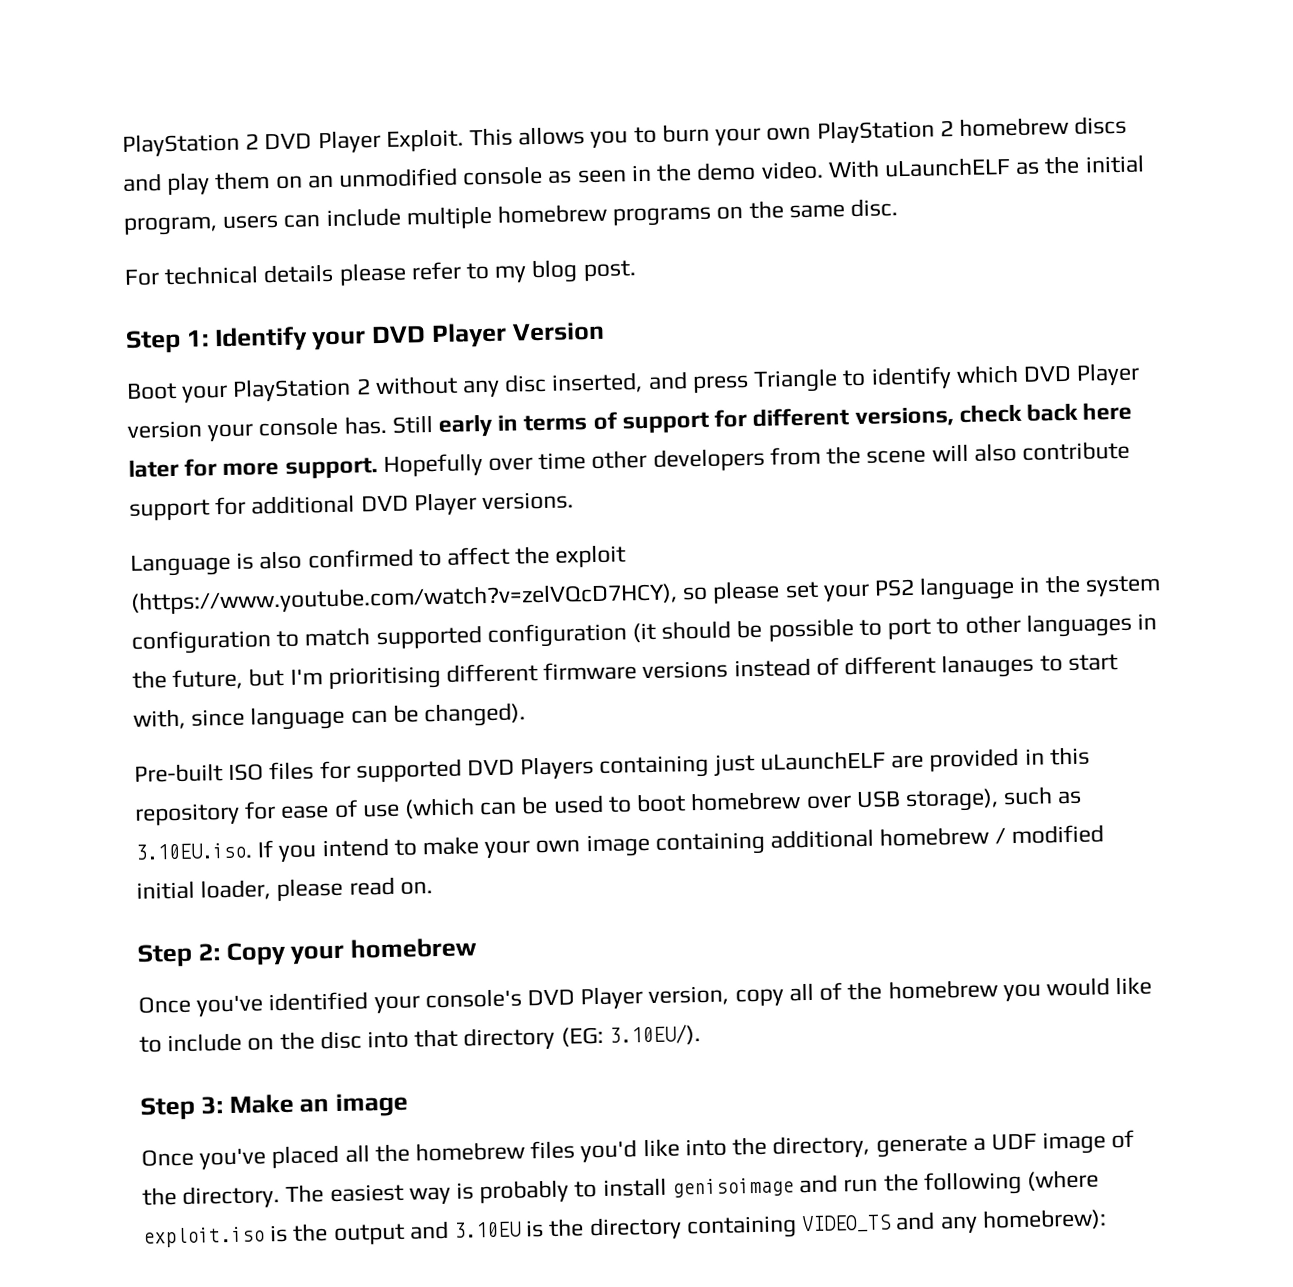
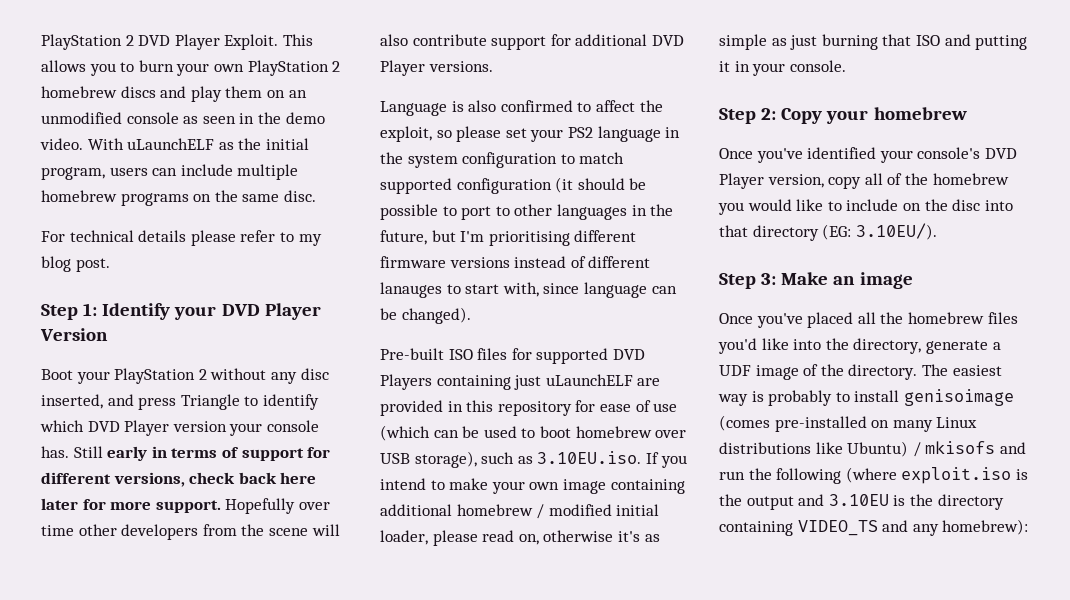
[555,544,627,568] [130,582,678,615] exploit (https://www.youtube.com/watch?v=zelVQcD7HCY), -> [380,126,432,142] exploit,
[399,881,433,895] on. -> [518,530,660,545] [719,34,1028,50] [719,60,846,76] on, otherwise it's as simple as just burning that ISO and putting it in your console.
(794, 1187) none -> [719,415,978,432] [719,441,996,457] (comes pre-installed on many Linux distributions like Ubuntu) / mkisofs

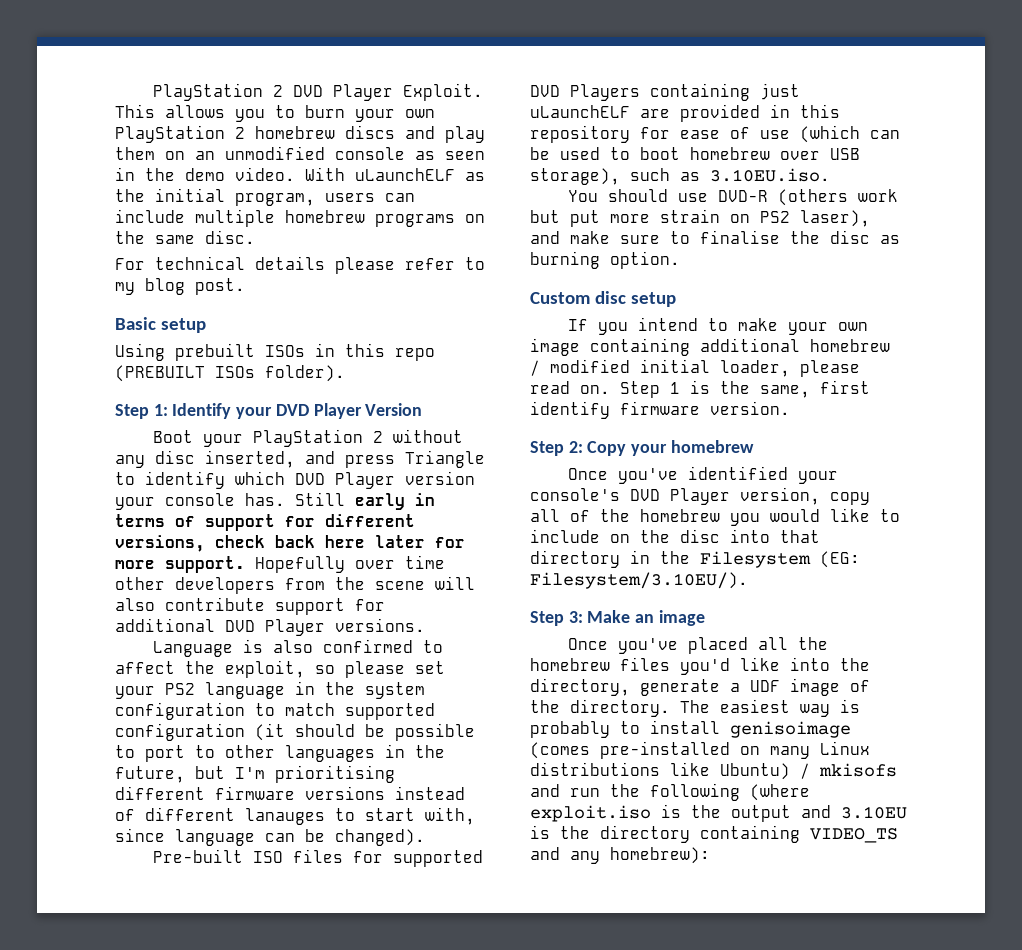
(110, 265) none -> [115,317,206,333] [115,343,435,361] [115,365,345,382] // Basic setup // Using prebuilt ISOs in this repo (PREBUILT ISOs folder).
(642, 457) none -> [568,189,899,206] [530,209,870,227] [530,230,900,244] [530,251,680,269] [530,291,676,307] // You should use DVD-R (others work but put more strain on PS2 laser), and make sure to finalise the disc as burning option. // Custom disc setup //
[518,530,660,545] [719,34,1028,50] [719,60,846,76] on, otherwise it's as simple as just burning that ISO and putting it in your console. -> [580,380,870,398] [530,401,790,419] on. Step 1 is the same, first identify firmware version.
[822,223,937,240] (EG: 3.10EU/). -> [630,550,860,568] [530,572,748,589] in the Filesystem (EG: Filesystem/3.10EU/).

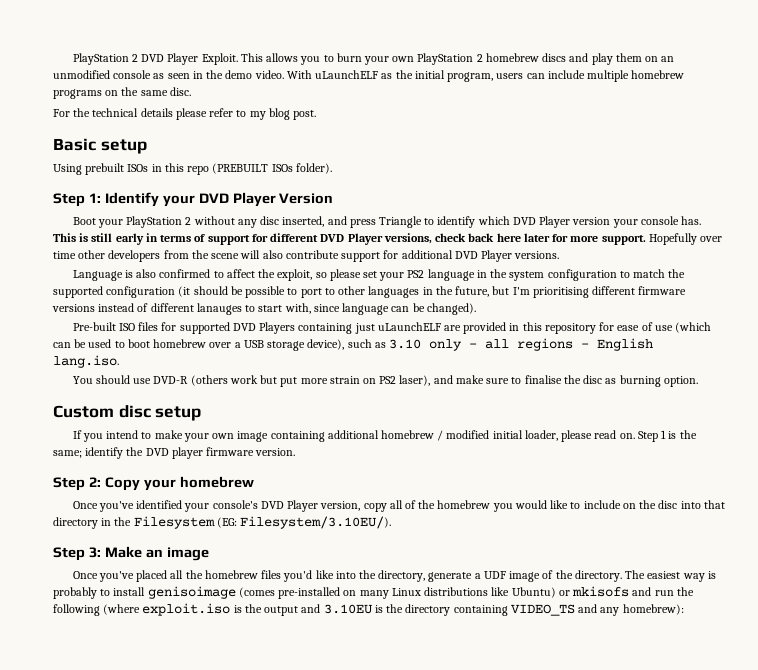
(145, 264) none -> [73,108,91,117] the
[295,492,345,506] Still -> [53,233,113,242] This is still
(415, 520) none -> [320,233,383,245] DVD Player
(335, 709) none -> [668,269,686,278] the
[830,148,860,160] [530,168,830,185] USB storage), such as 3.10EU.iso. -> [234,338,654,351] [53,355,119,368] a USB storage device), such as 3.10 only - all regions - English lang.iso.
[760,380,870,398] [530,401,610,419] same, first identify -> [53,447,203,459] same; identify the DVD player
[800,763,810,779] / -> [558,590,570,596] or

